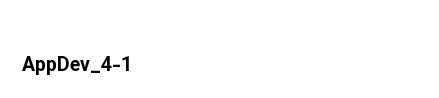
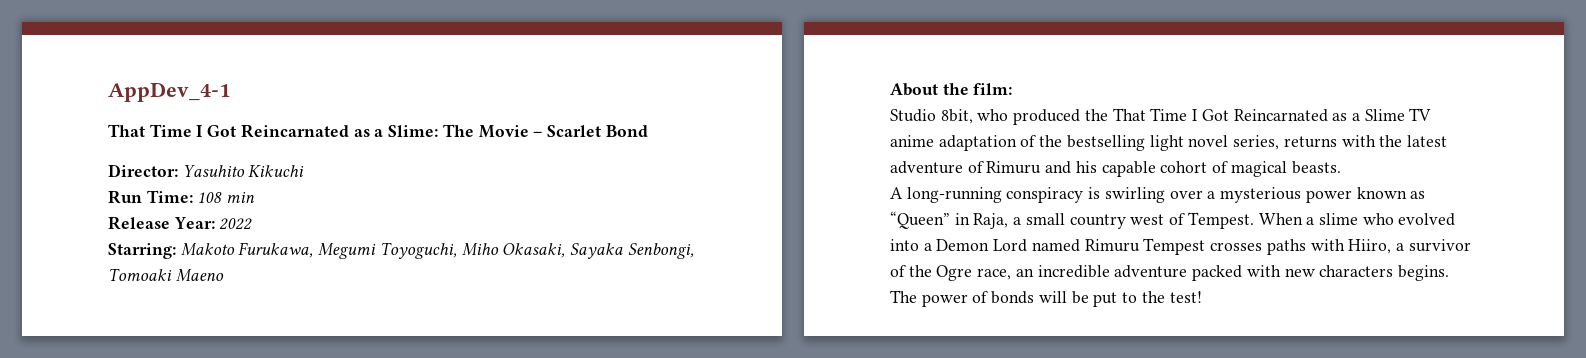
(132, 65) none -> [108,124,648,138] [108,164,305,177] [108,190,256,204] [108,216,253,230] [108,242,694,259] [108,268,224,282] [890,83,1013,96] [890,108,1432,125] [890,135,1447,151] [890,161,1341,177] [890,187,1426,203] [890,211,1456,229] [890,238,1471,255] [890,265,1449,281] [890,290,1202,307] // That Time I Got Reincarnated as a Slime: The Movie – Scarlet Bond // Director: Yasuhito Kikuchi // Run Time: 108 min // Release Year: 2022 // Starring: Makoto Furukawa, Megumi Toyoguchi, Miho Okasaki, Sayaka Senbongi, Tomoaki Maeno // About the film: // Studio 8bit, who produced the That Time I Got Reincarnated as a Slime TV anime adaptation of the bestselling light novel series, returns with the latest adventure of Rimuru and his capable cohort of magical beasts. // A long-running conspiracy is swirling over a mysterious power known as “Queen” in Raja, a small country west of Tempest. When a slime who evolved into a Demon Lord named Rimuru Tempest crosses paths with Hiiro, a survivor of the Ogre race, an incredible adventure packed with new characters begins. The power of bonds will be put to the test!

